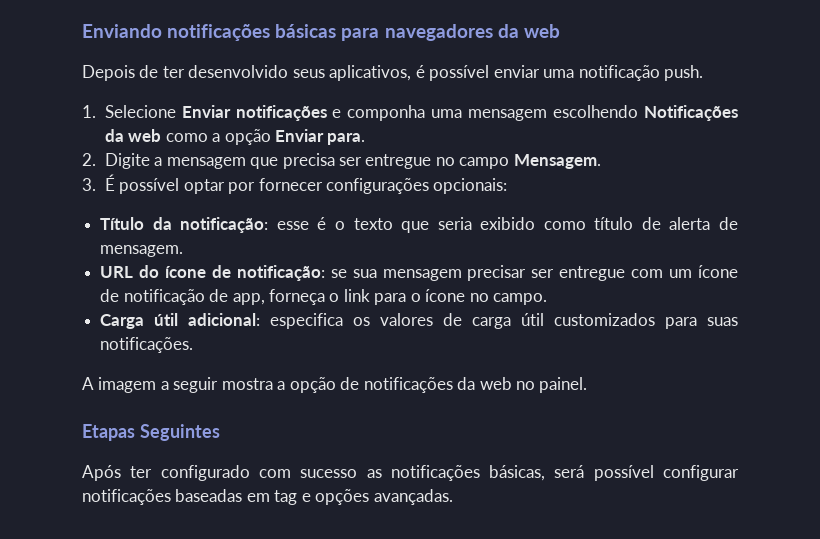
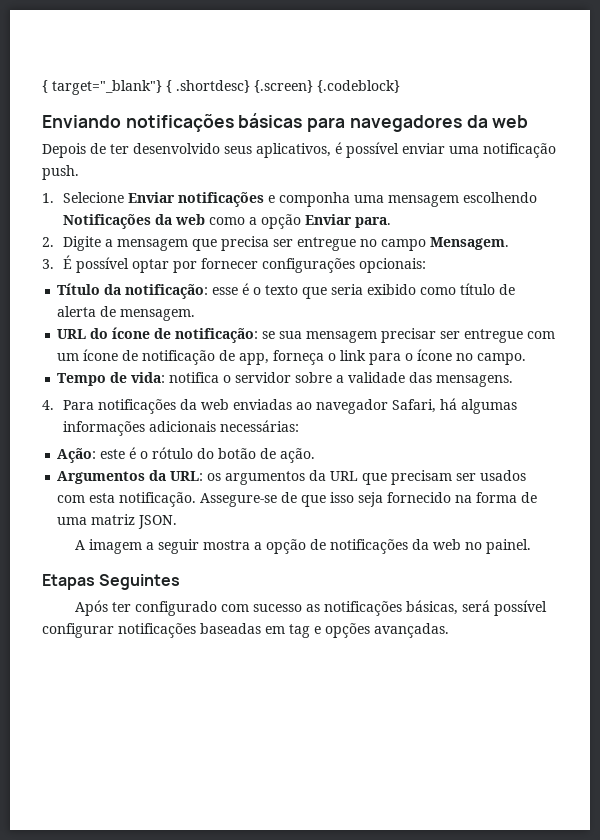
(82, 31) none -> [42,80,400,95] { target="_blank"} { .shortdesc} {.screen} {.codeblock} //
[100,313,739,329] [100,337,194,353] Carga útil adicional: especifica os valores de carga útil customizados para suas notificações. -> [57,372,514,387] [42,398,517,414] [62,420,299,436] [57,447,316,463] [57,470,527,485] [57,492,538,507] [57,514,178,529] Tempo de vida: notifica o servidor sobre a validade das mensagens. // 4. Para notificações da web enviadas ao navegador Safari, há algumas informações adicionais necessárias: // Ação: este é o rótulo do botão de ação. // Argumentos da URL: os argumentos da URL que precisam ser usados com esta notificação. Assegure-se de que isso seja fornecido na forma de uma matriz JSON.

